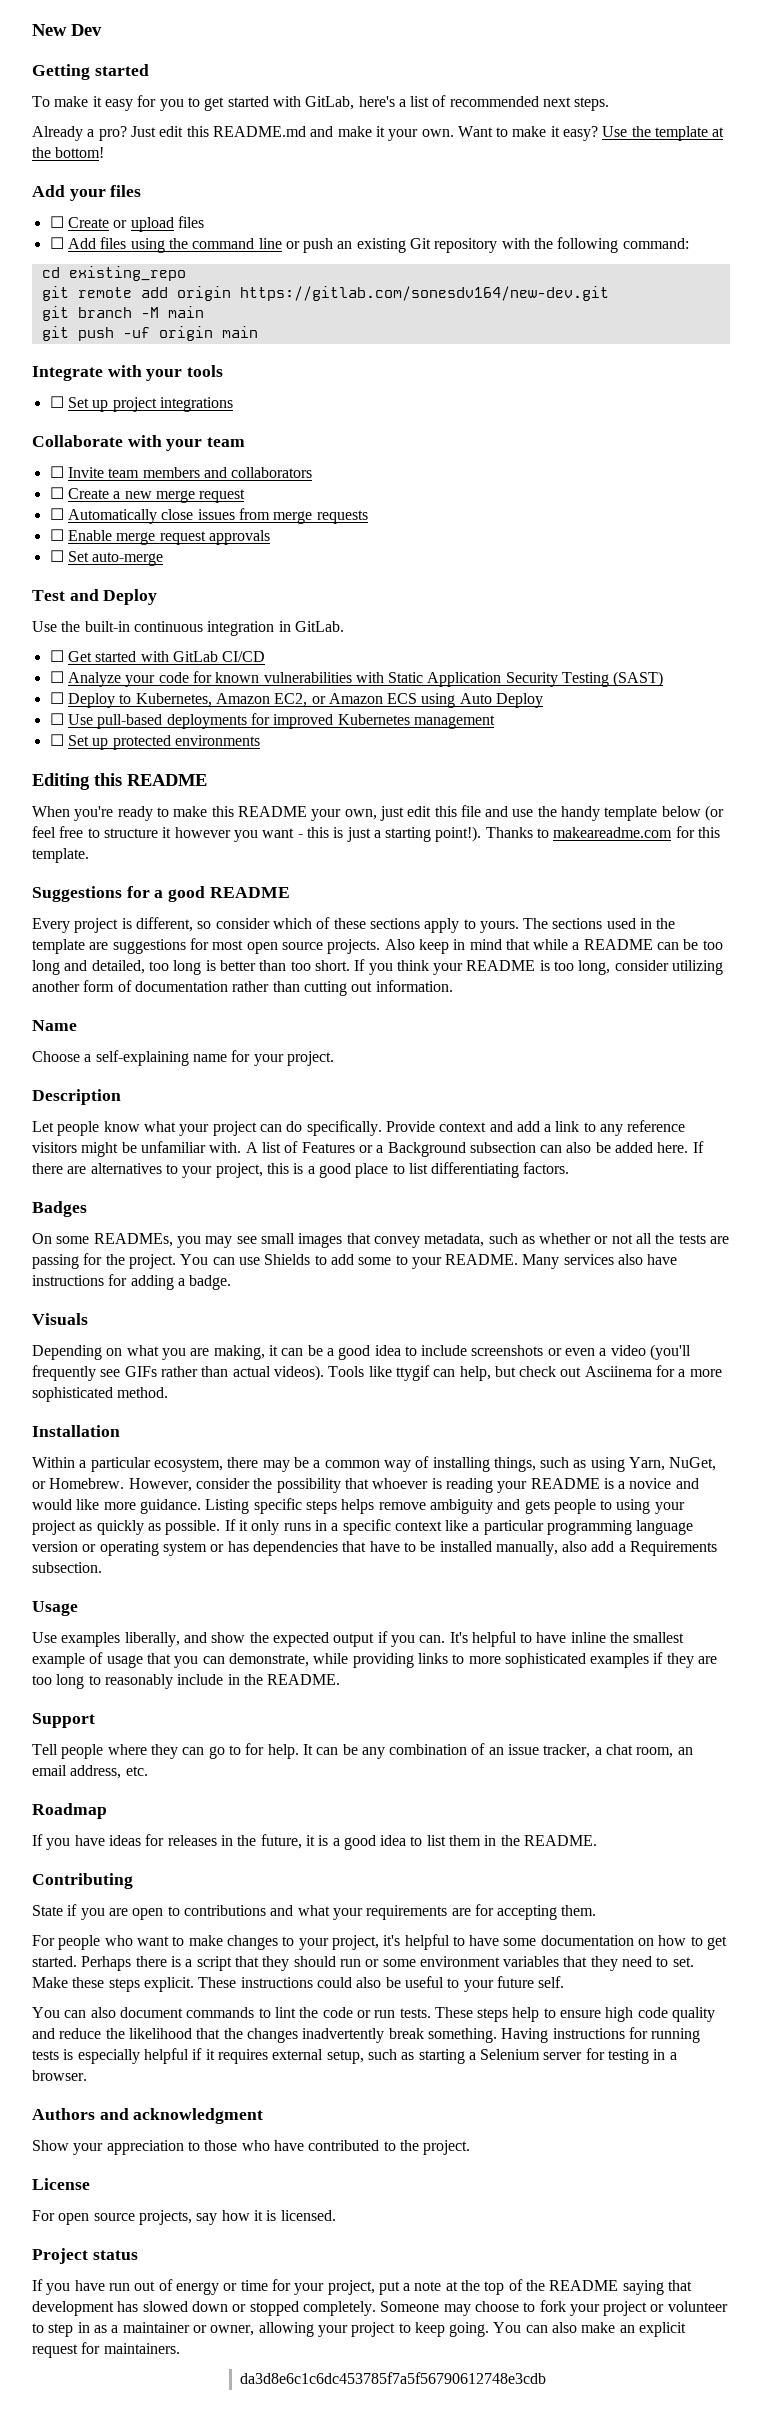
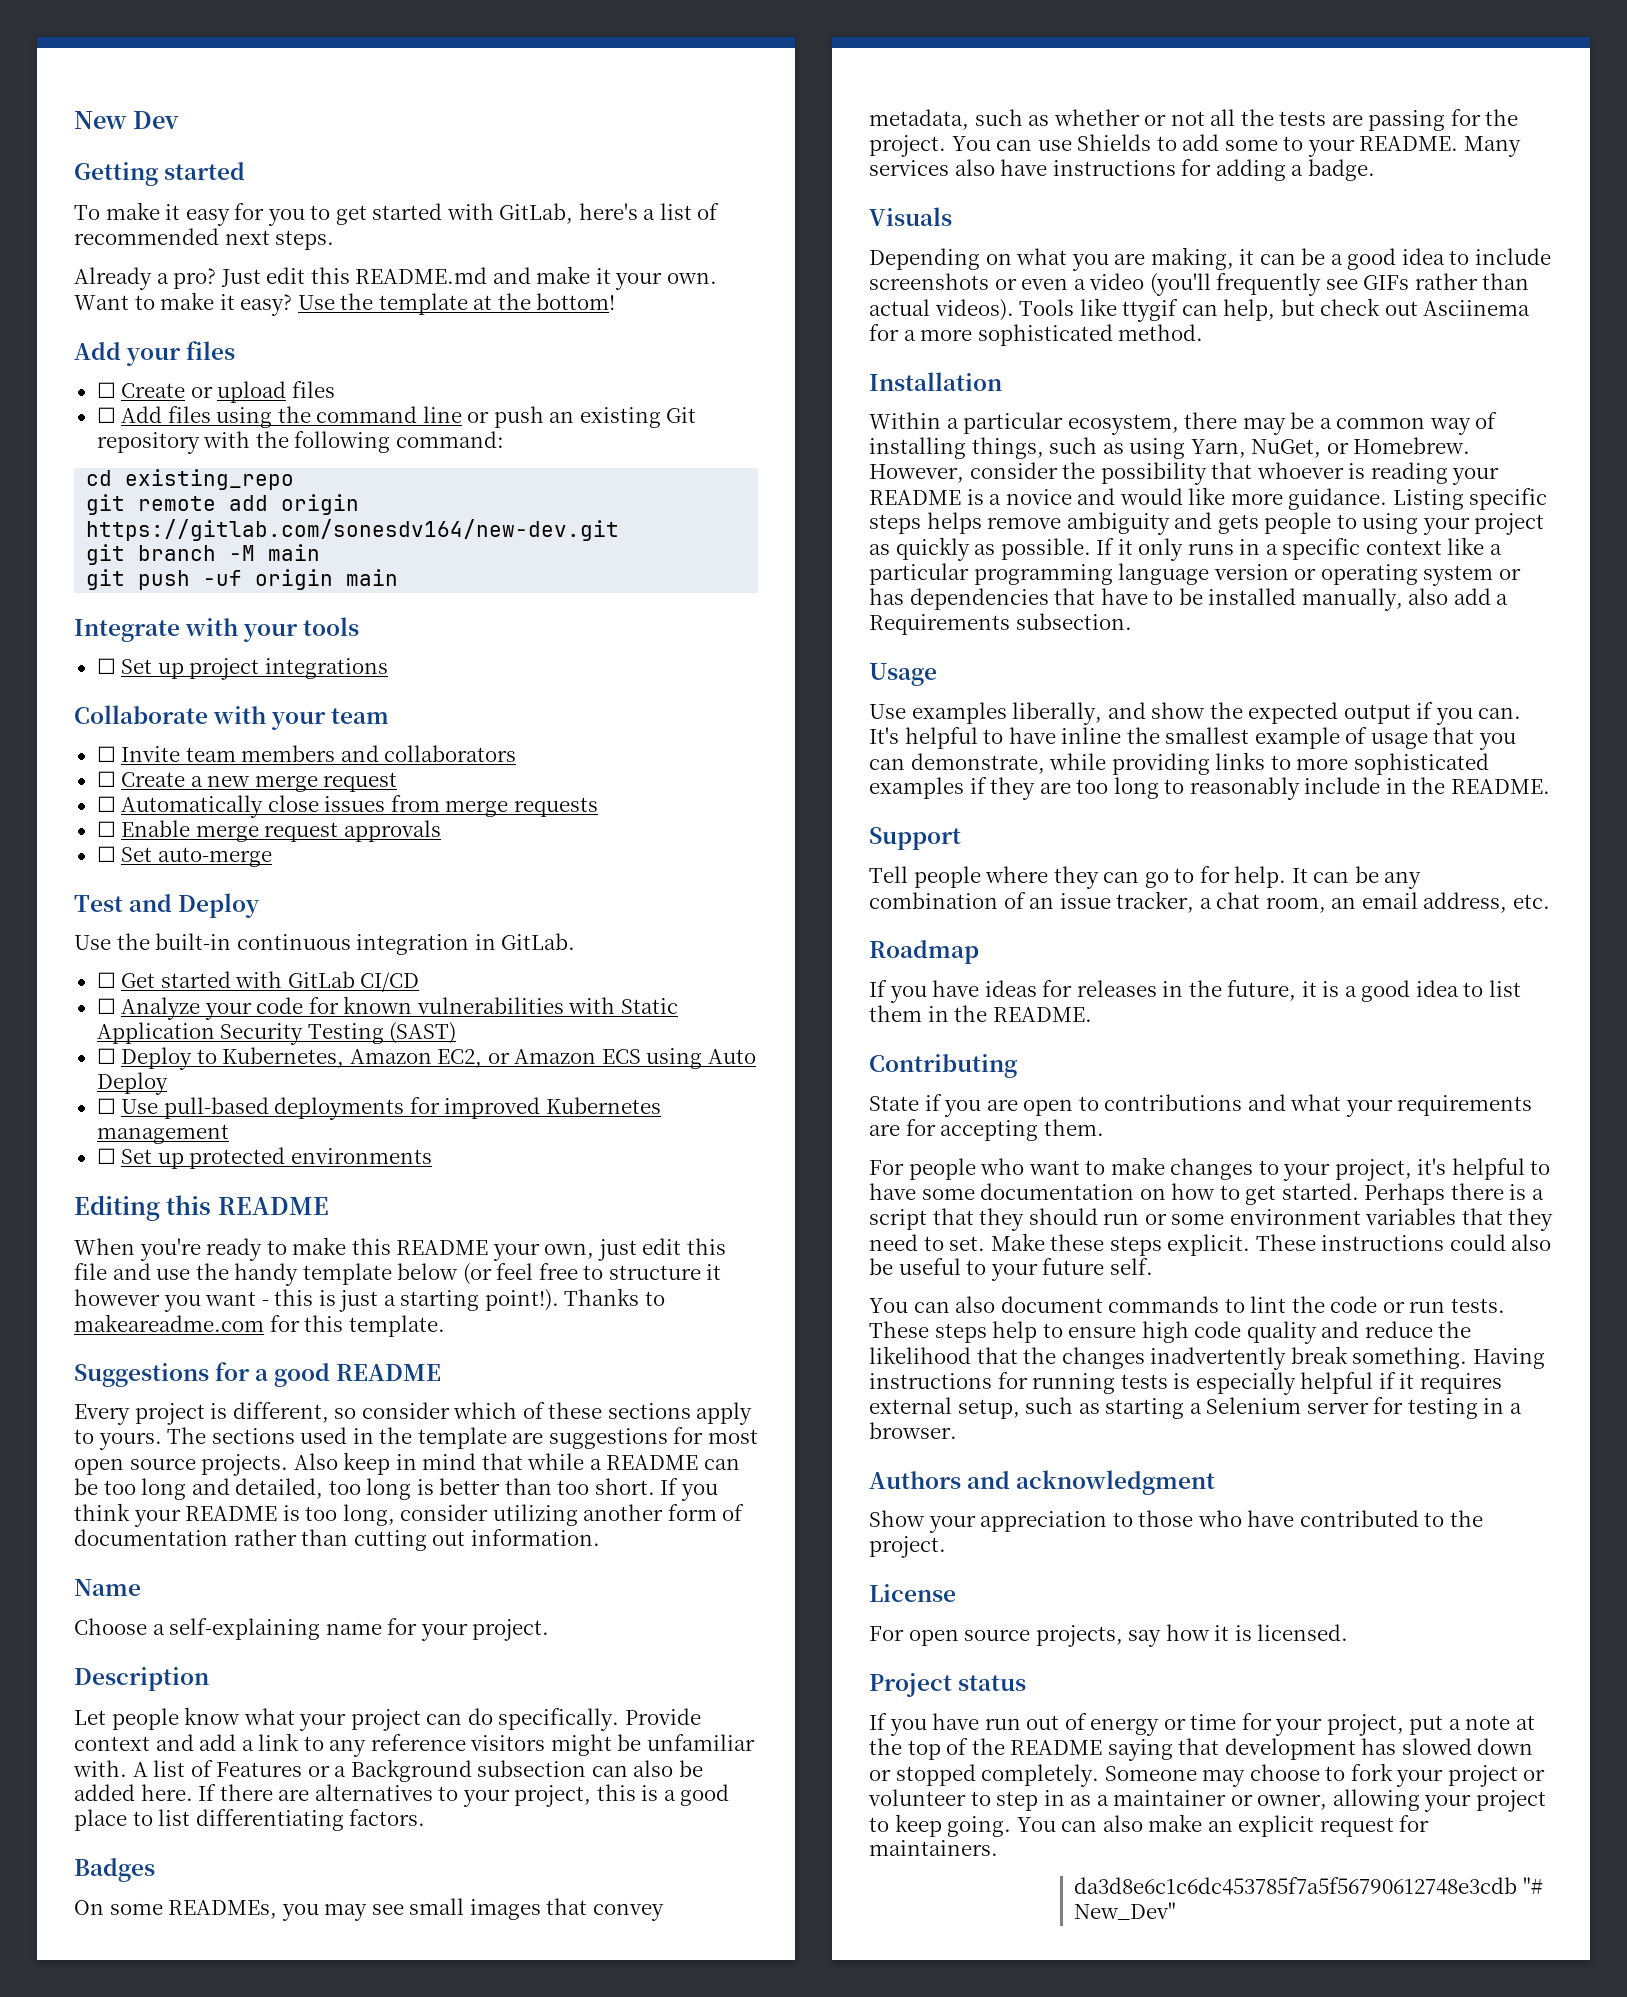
(547, 2378) none -> [1522,1877,1543,1894] [1074,1902,1177,1920] "# New_Dev"

